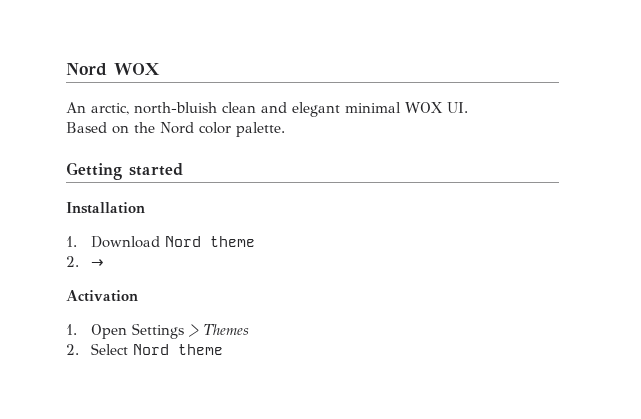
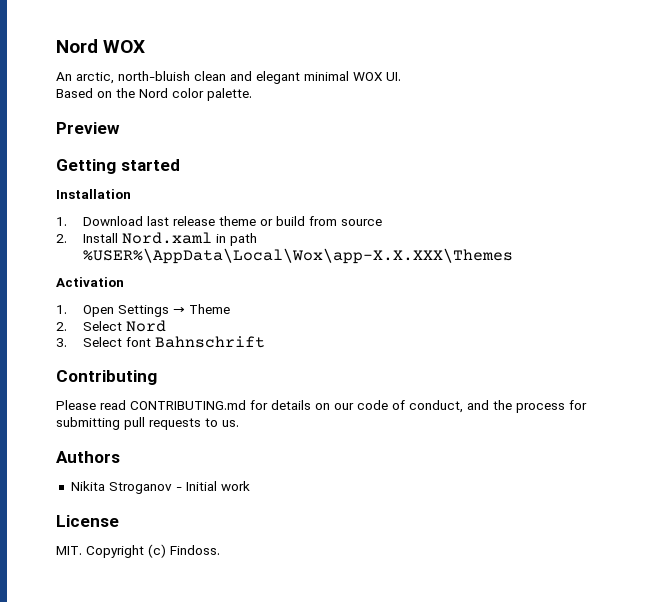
(285, 129) none -> [56,122,120,134] // Preview
[164,236,255,247] [66,256,104,267] Nord theme // 2. → -> [146,216,382,226] [56,232,257,246] [82,248,513,264] last release theme or build from source // 2. Install Nord.xaml in path %USER%\AppData\Local\Wox\app-X.X.XXX\Themes
[188,324,249,337] > Themes -> [172,304,230,314] → Theme
[177,344,223,355] theme -> [56,336,265,348] [56,370,157,385] [56,400,587,413] [56,417,239,430] [56,451,120,463] [70,481,250,494] [56,515,119,527] [56,544,220,558] // 3. Select font Bahnschrift // Contributing // Please read CONTRIBUTING.md for details on our code of conduct, and the process for submitting pull requests to us. // Authors // Nikita Stroganov - Initial work // License // MIT. Copyright (c) Findoss.

